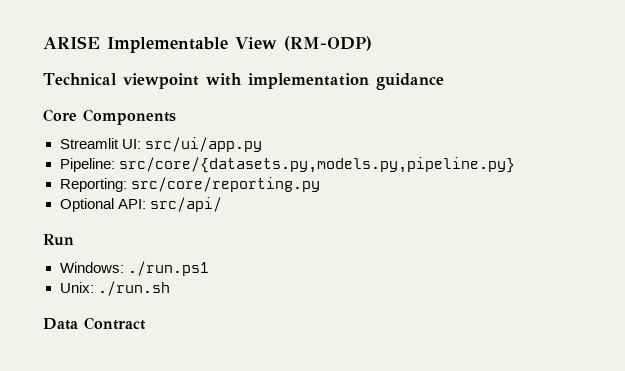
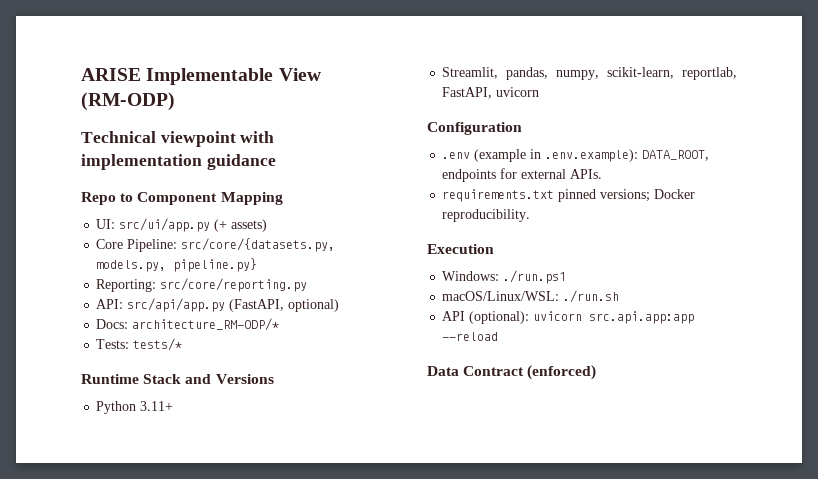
[43,109,176,125] [59,137,262,152] [59,157,515,173] [59,177,320,192] [59,197,222,212] [43,234,74,246] Core Components // Streamlit UI: src/ui/app.py // Pipeline: src/core/{datasets.py,models.py,pipeline.py} // Reporting: src/core/reporting.py // Optional API: src/api/ // Run -> [81,192,283,205] [96,218,268,232] [96,238,336,252] [96,258,258,272] [96,278,308,292] [96,298,340,312] [96,318,280,331] [96,338,183,351] [81,374,274,384] [96,401,174,414] [442,67,737,80] [442,87,540,99] [427,122,522,135] [442,149,710,162] [442,168,603,182] [442,189,696,202] [442,209,531,222] [427,244,494,254] Repo to Component Mapping // UI: src/ui/app.py (+ assets) // Core Pipeline: src/core/{datasets.py, models.py, pipeline.py} // Reporting: src/core/reporting.py // API: src/api/app.py (FastAPI, optional) // Docs: architecture_RM-ODP/* // Tests: tests/* // Runtime Stack and Versions // Python 3.11+ // Streamlit, pandas, numpy, scikit‑learn, reportlab, FastAPI, uvicorn // Configuration // .env (example in .env.example): DATA_ROOT, endpoints for external APIs. // requirements.txt pinned versions; Docker reproducibility. // Execution
[59,282,94,293] Unix: -> [442,291,560,301] macOS/Linux/WSL:
(170, 288) none -> [442,311,695,324] [442,332,499,341] // API (optional): uvicorn src.api.app:app --reload
(146, 323) none -> [527,365,597,380] (enforced)

